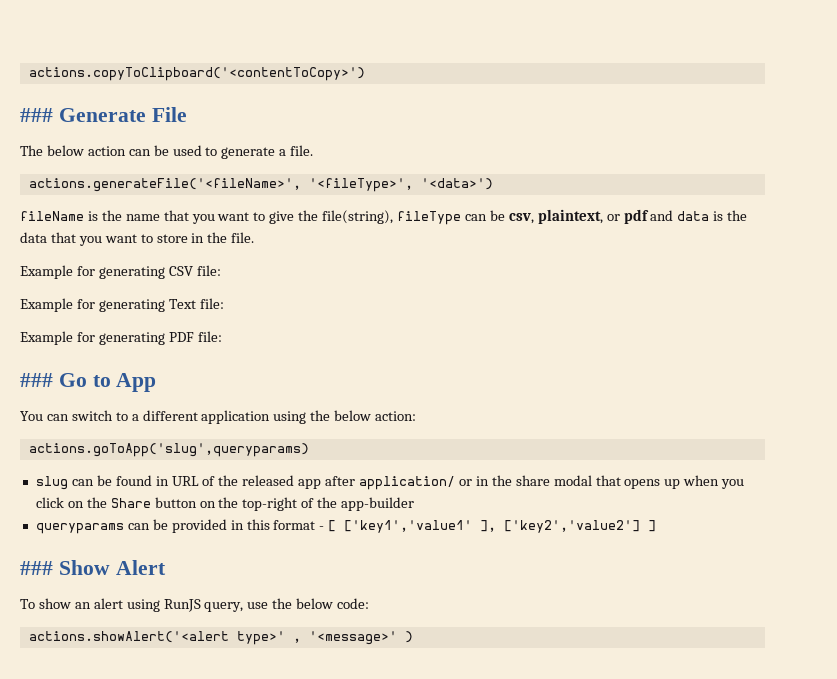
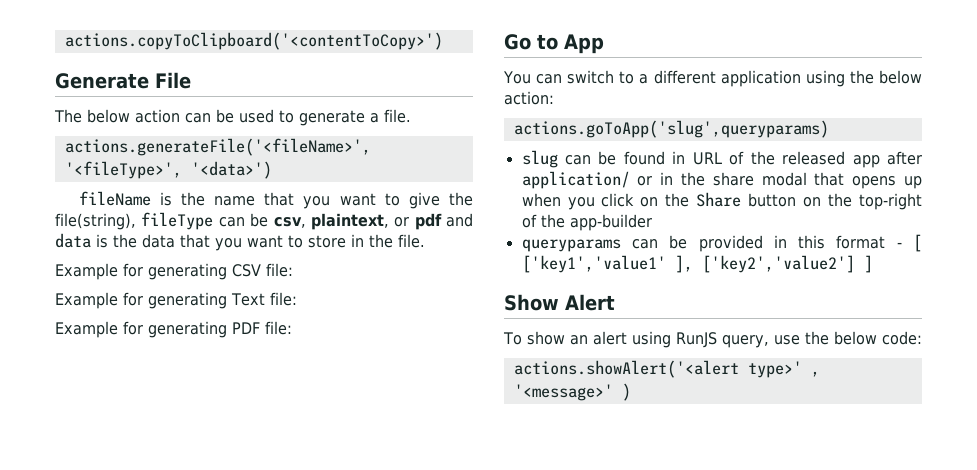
[20,108,53,122] ### -> (443, 41) none
[20,373,53,387] ### -> (292, 328) none
[20,561,53,575] ### -> (873, 264) none

